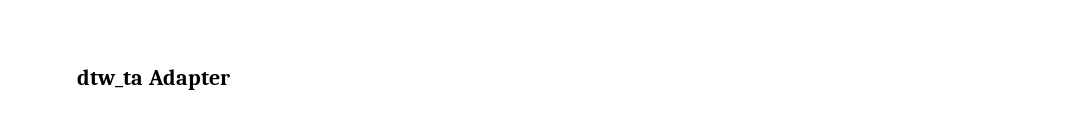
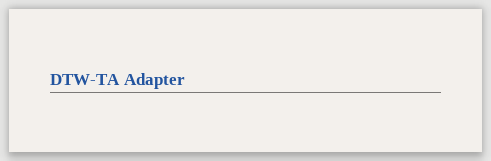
[77,69,143,88] dtw_ta -> [50,74,120,85] DTW-TA

